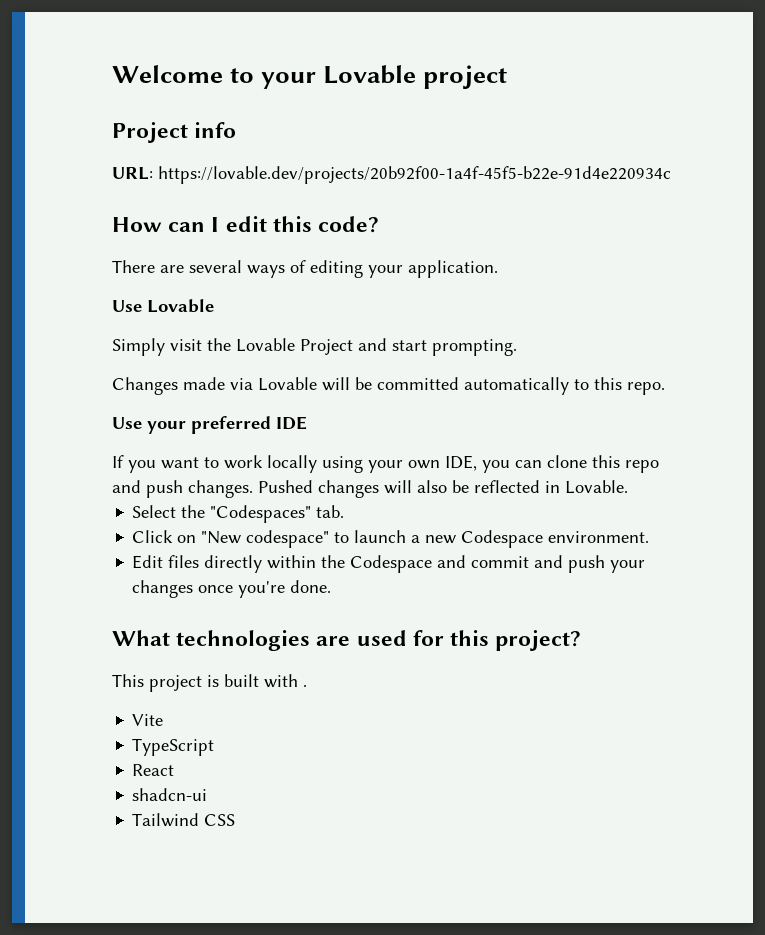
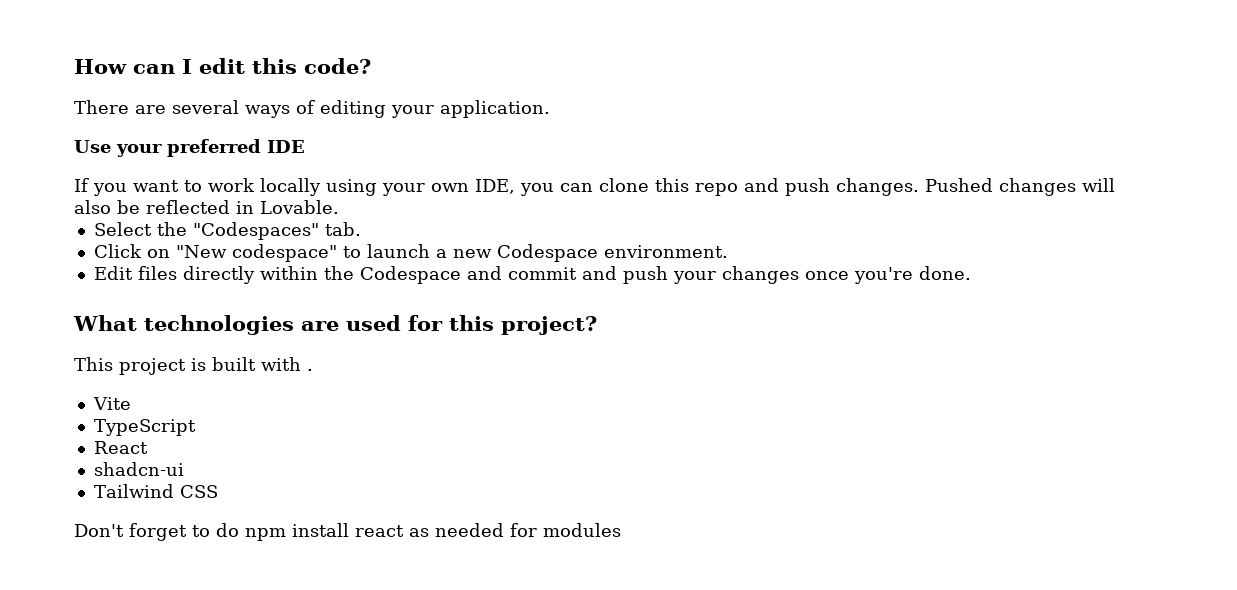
[112,65,508,89] [112,122,237,143] [112,166,671,184] Welcome to your Lovable project // Project info // URL: https://lovable.dev/projects/20b92f00-1a4f-45f5-b22e-91d4e220934c // -> (74, 66) none
[112,299,214,313] [112,338,517,356] [112,377,665,395] // Use Lovable // Simply visit the Lovable Project and start prompting. // Changes made via Lovable will be committed automatically to this repo. -> (550, 109) none
(236, 820) none -> [74,523,621,541] // Don't forget to do npm install react as needed for modules

